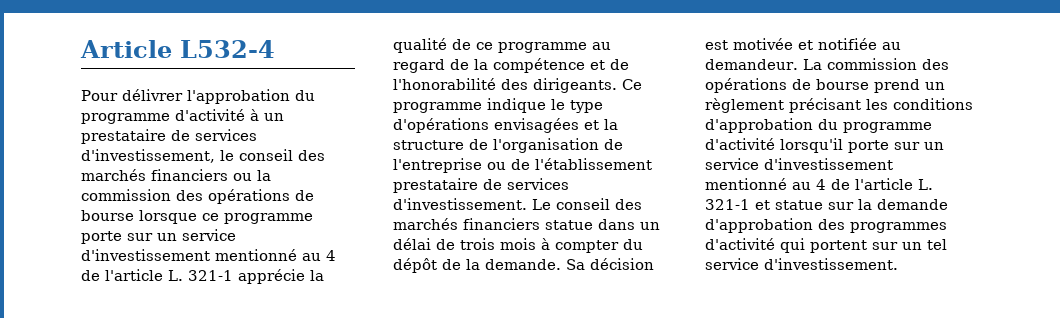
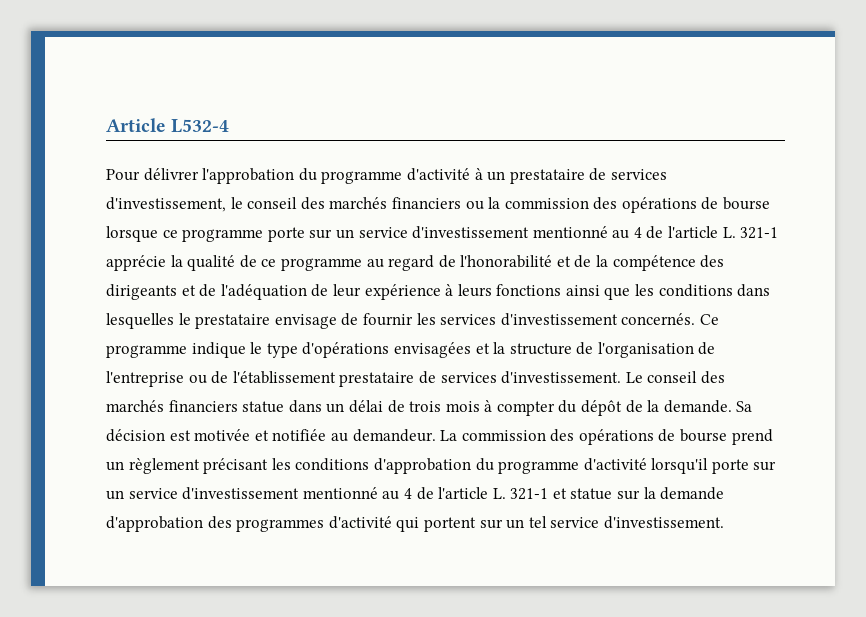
[474,58,629,73] [393,78,617,93] la compétence et de l'honorabilité des dirigeants. -> [460,255,725,271] [106,284,771,300] [106,313,696,329] l'honorabilité et de la compétence des dirigeants et de l'adéquation de leur expérience à leurs fonctions ainsi que les conditions dans lesquelles le prestataire envisage de fournir les services d'investissement concernés.

